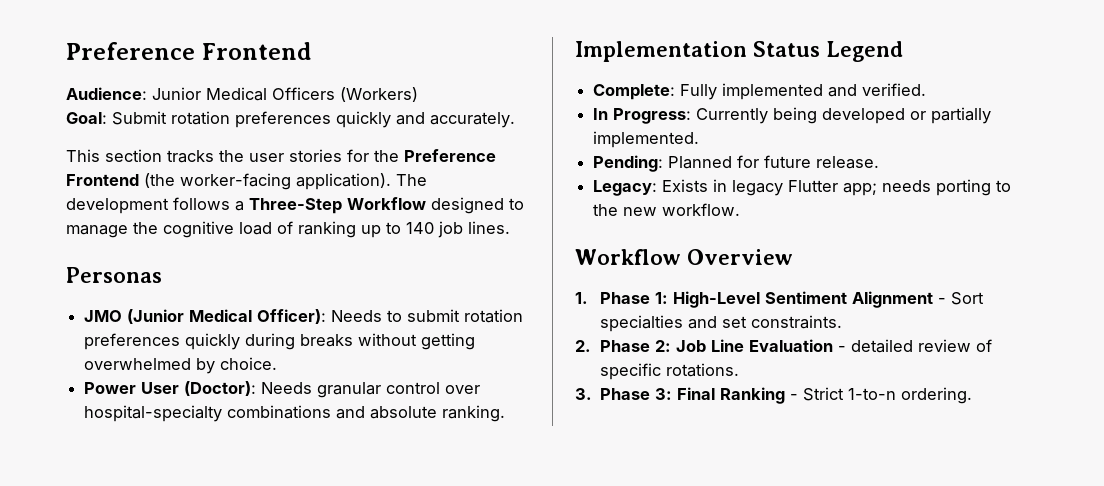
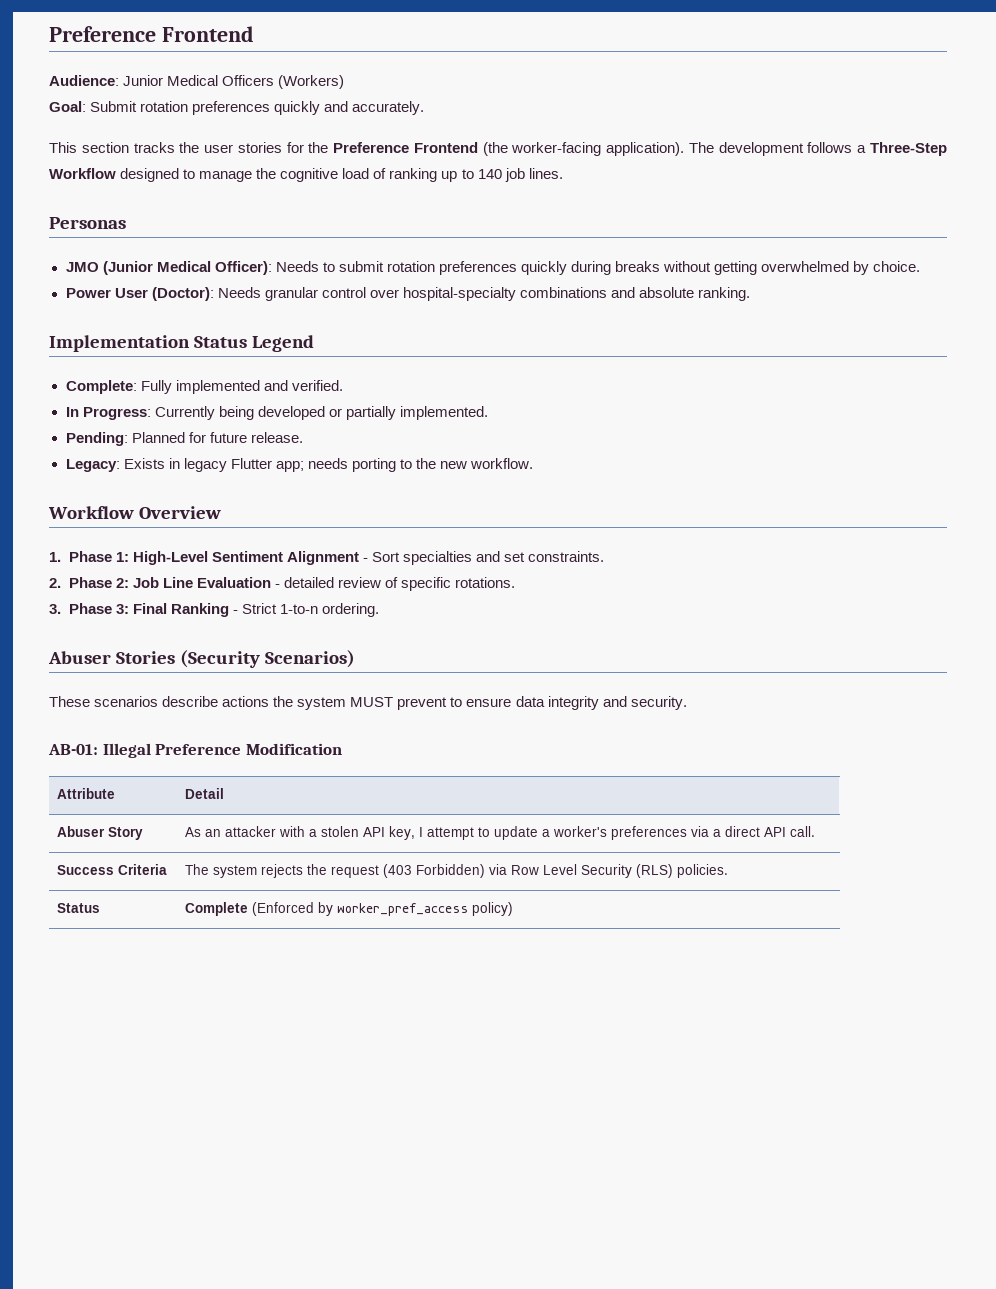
(973, 395) none -> [48,650,356,668] [49,696,687,710] [48,743,342,758] [57,788,116,799] [185,788,225,799] [57,826,144,840] [185,826,816,840] [57,864,168,875] [185,864,729,878] [57,903,101,913] [185,902,514,916] // Abuser Stories (Security Scenarios) // These scenarios describe actions the system MUST prevent to ensure data integrity and security. // AB-01: Illegal Preference Modification // Attribute | Detail // Abuser Story | As an attacker with a stolen API key, I attempt to update a worker's preferences via a direct API call. // Success Criteria | The system rejects the request (403 Forbidden) via Row Level Security (RLS) policies. // Status | Complete (Enforced by worker_pref_access policy)

